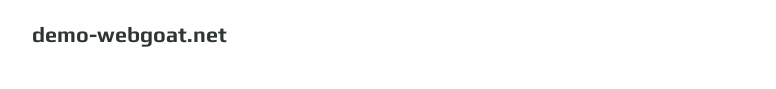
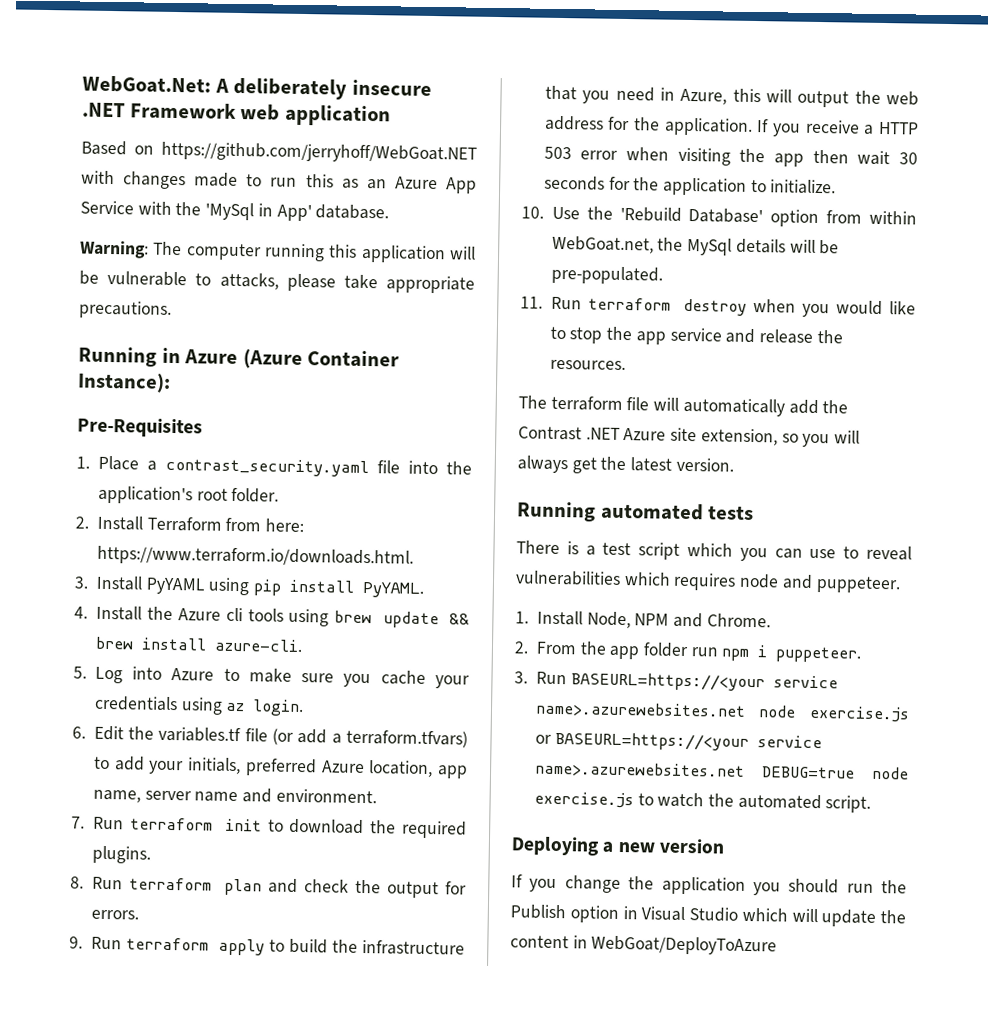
[32,26,227,47] demo-webgoat.net -> [82,75,432,100] [82,102,391,127] [81,140,477,164] [81,170,477,194] [80,200,390,222] [79,240,476,264] [79,270,475,294] [79,300,172,319] [78,346,401,370] [77,372,171,393] [77,417,203,438] [76,455,472,478] [97,485,280,505] [75,515,304,533] [96,545,414,568] [74,575,424,598] [74,605,471,629] [94,636,303,653] [73,666,471,689] [93,695,305,717] [72,725,469,748] [93,756,468,779] [92,788,377,804] [71,816,468,839] [91,845,151,864] [70,876,468,899] [90,909,139,920] [69,936,466,956] [544,85,919,108] [544,115,919,137] [543,146,918,167] [543,175,837,196] [521,206,917,228] [551,235,840,256] [550,265,663,285] [520,296,916,318] [549,326,843,345] [549,359,626,371] [518,395,849,417] [518,426,861,448] [517,455,734,474] [516,501,755,522] [516,540,912,562] [515,570,901,594] [515,610,771,629] [514,641,863,663] [514,671,838,692] [534,701,910,723] [534,731,822,751] [534,761,909,780] [533,791,872,813] [511,836,725,856] [511,874,907,896] [510,904,906,927] [510,935,778,956] WebGoat.Net: A deliberately insecure .NET Framework web application // Based on https://github.com/jerryhoff/WebGoat.NET with changes made to run this as an Azure App Service with the 'MySql in App' database. // Warning: The computer running this application will be vulnerable to attacks, please take appropriate precautions. // Running in Azure (Azure Container Instance): // Pre-Requisites // 1. Place a contrast_security.yaml file into the application's root folder. // 2. Install Terraform from here: https://www.terraform.io/downloads.html. // 3. Install PyYAML using pip install PyYAML. // 4. Install the Azure cli tools using brew update && brew install azure-cli. // 5. Log into Azure to make sure you cache your credentials using az login. // 6. Edit the variables.tf file (or add a terraform.tfvars) to add your initials, preferred Azure location, app name, server name and environment. // 7. Run terraform init to download the required plugins. // 8. Run terraform plan and check the output for errors. // 9. Run terraform apply to build the infrastructure that you need in Azure, this will output the web address for the application. If you receive a HTTP 503 error when visiting the app then wait 30 seconds for the application to initialize. // 10. Use the 'Rebuild Database' option from within WebGoat.net, the MySql details will be pre-populated. // 11. Run terraform destroy when you would like to stop the app service and release the resources. // The terraform file will automatically add the Contrast .NET Azure site extension, so you will always get the latest version. // Running automated tests // There is a test script which you can use to reveal vulnerabilities which requires node and puppeteer. // 1. Install Node, NPM and Chrome. // 2. From the app folder run npm i puppeteer. // 3. Run BASEURL=https://<your service name>.azurewebsites.net node exercise.js or BASEURL=https://<your service name>.azurewebsites.net DEBUG=true node exercise.js to watch the automated script. // Deploying a new version // If you change the application you should run the Publish option in Visual Studio which will update the content in WebGoat/DeployToAzure

